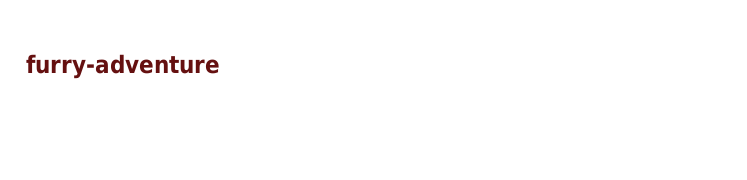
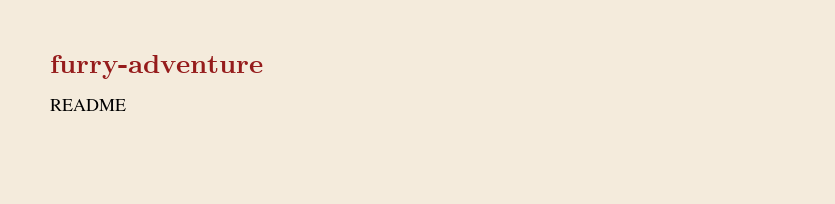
(220, 66) none -> [50,99,126,111] // README

